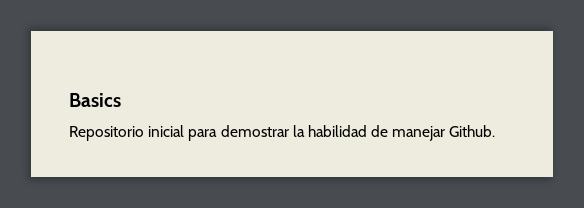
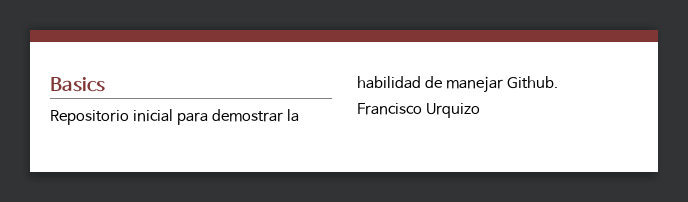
(496, 131) none -> [357,103,480,118] // Francisco Urquizo

